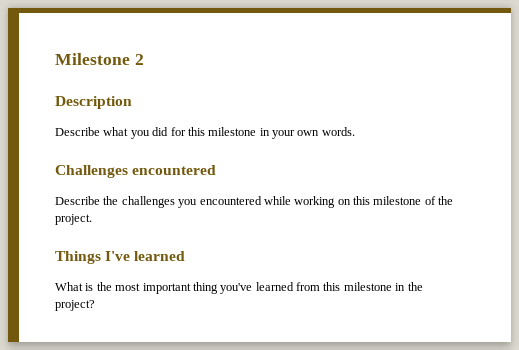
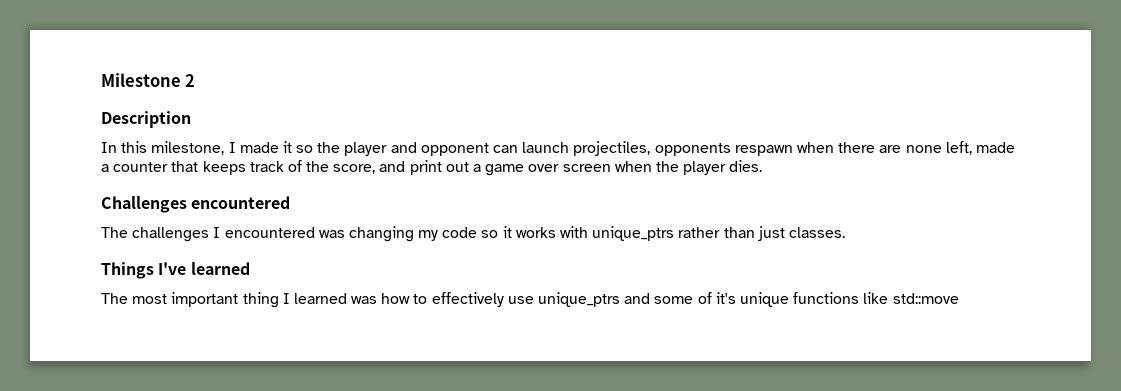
[55,127,355,139] [55,165,217,178] [55,196,454,208] [55,214,92,225] [55,251,186,264] [55,282,423,294] [55,300,95,311] Describe what you did for this milestone in your own words. // Challenges encountered // Describe the challenges you encountered while working on this milestone of the project. // Things I've learned // What is the most important thing you've learned from this milestone in the project? -> [101,141,1015,156] [101,160,763,176] [101,196,291,213] [101,226,845,242] [101,262,250,279] [101,292,959,308] In this milestone, I made it so the player and opponent can launch projectiles, opponents respawn when there are none left, made a counter that keeps track of the score, and print out a game over screen when the player dies. // Challenges encountered // The challenges I encountered was changing my code so it works with unique_ptrs rather than just classes. // Things I've learned // The most important thing I learned was how to effectively use unique_ptrs and some of it's unique functions like std::move

